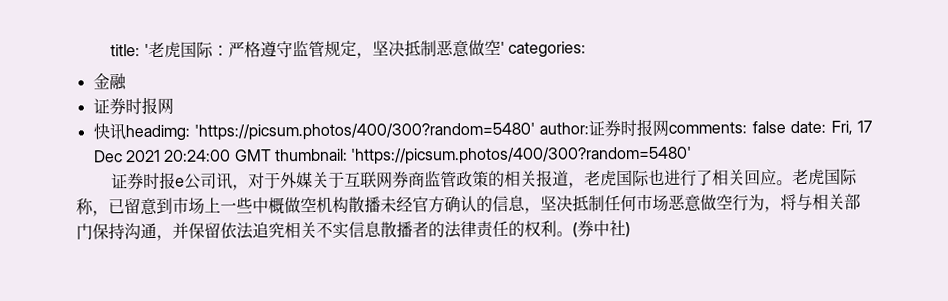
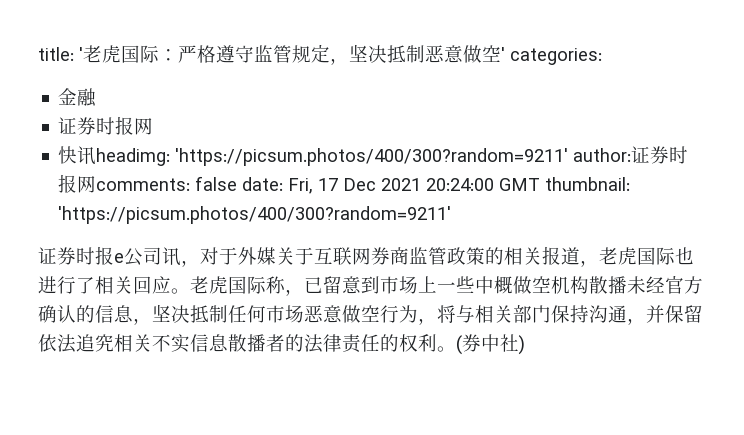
[194,122,535,141] 'https://picsum.photos/400/300?random=5480' -> [175,148,569,166] 'https://picsum.photos/400/300?random=9211'
[350,146,693,165] 'https://picsum.photos/400/300?random=5480' -> [58,206,452,224] 'https://picsum.photos/400/300?random=9211'

